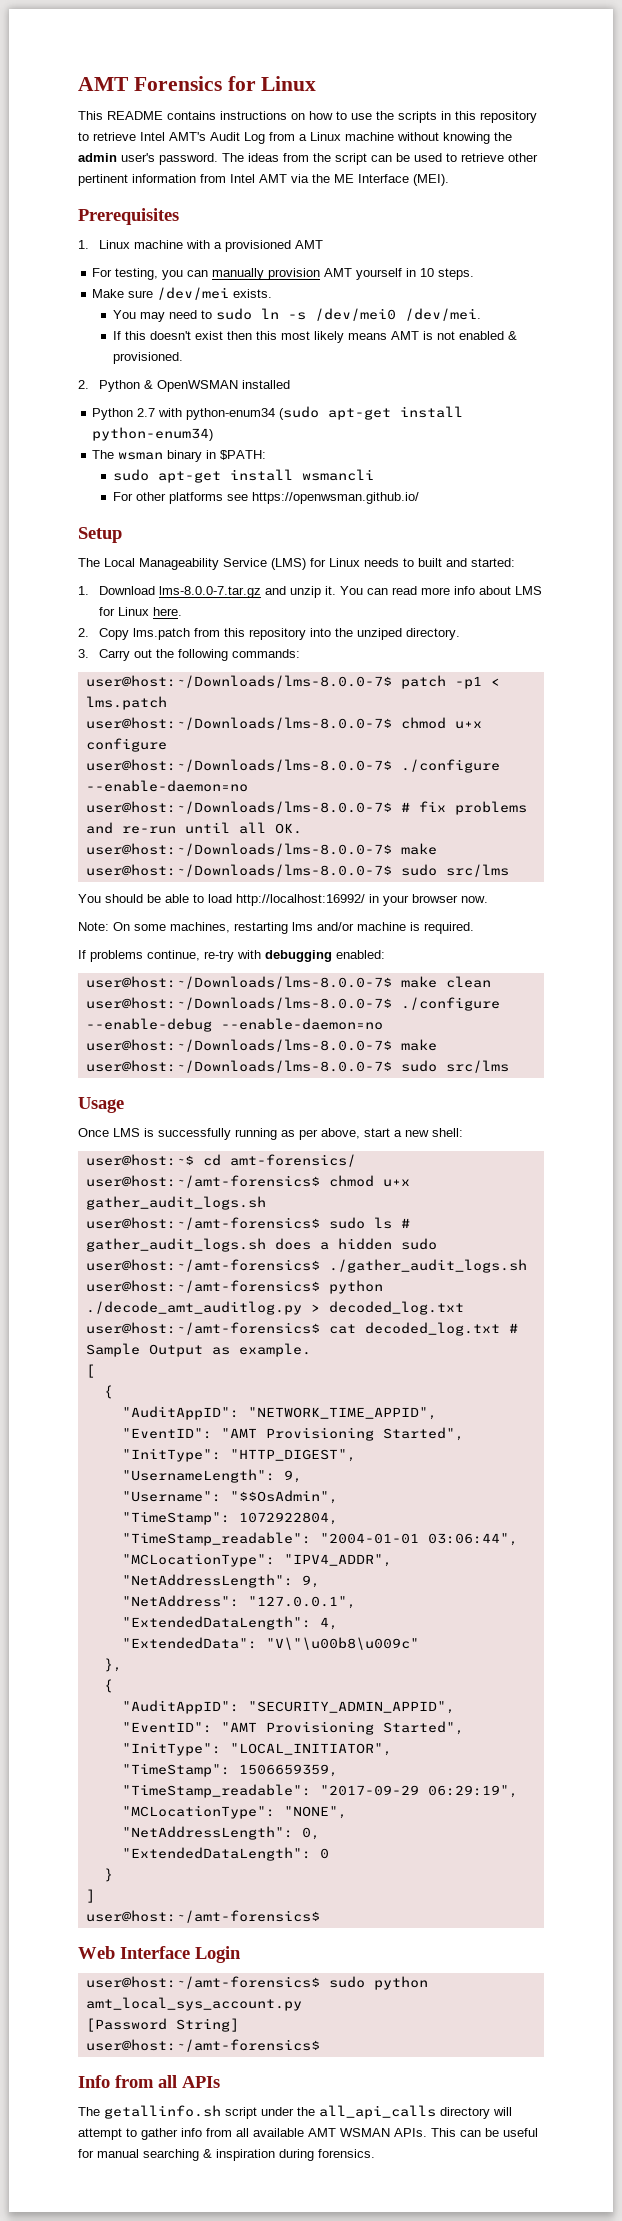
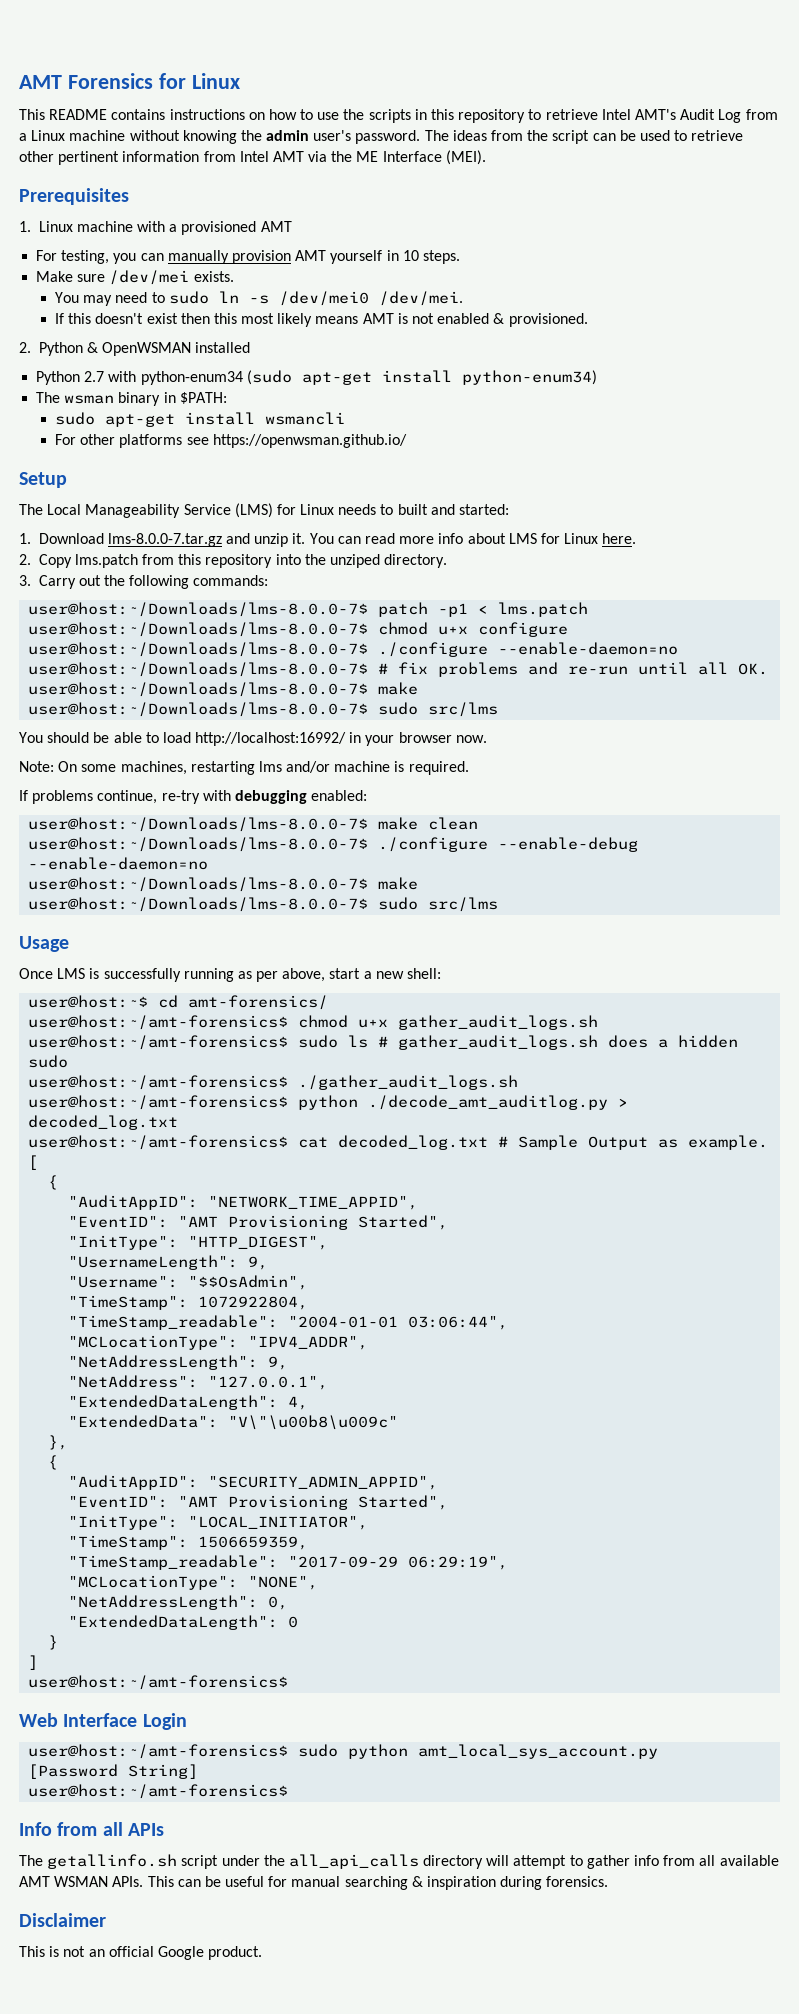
(375, 2153) none -> [19,1913,106,1927] [19,1946,263,1960] // Disclaimer // This is not an official Google product.

